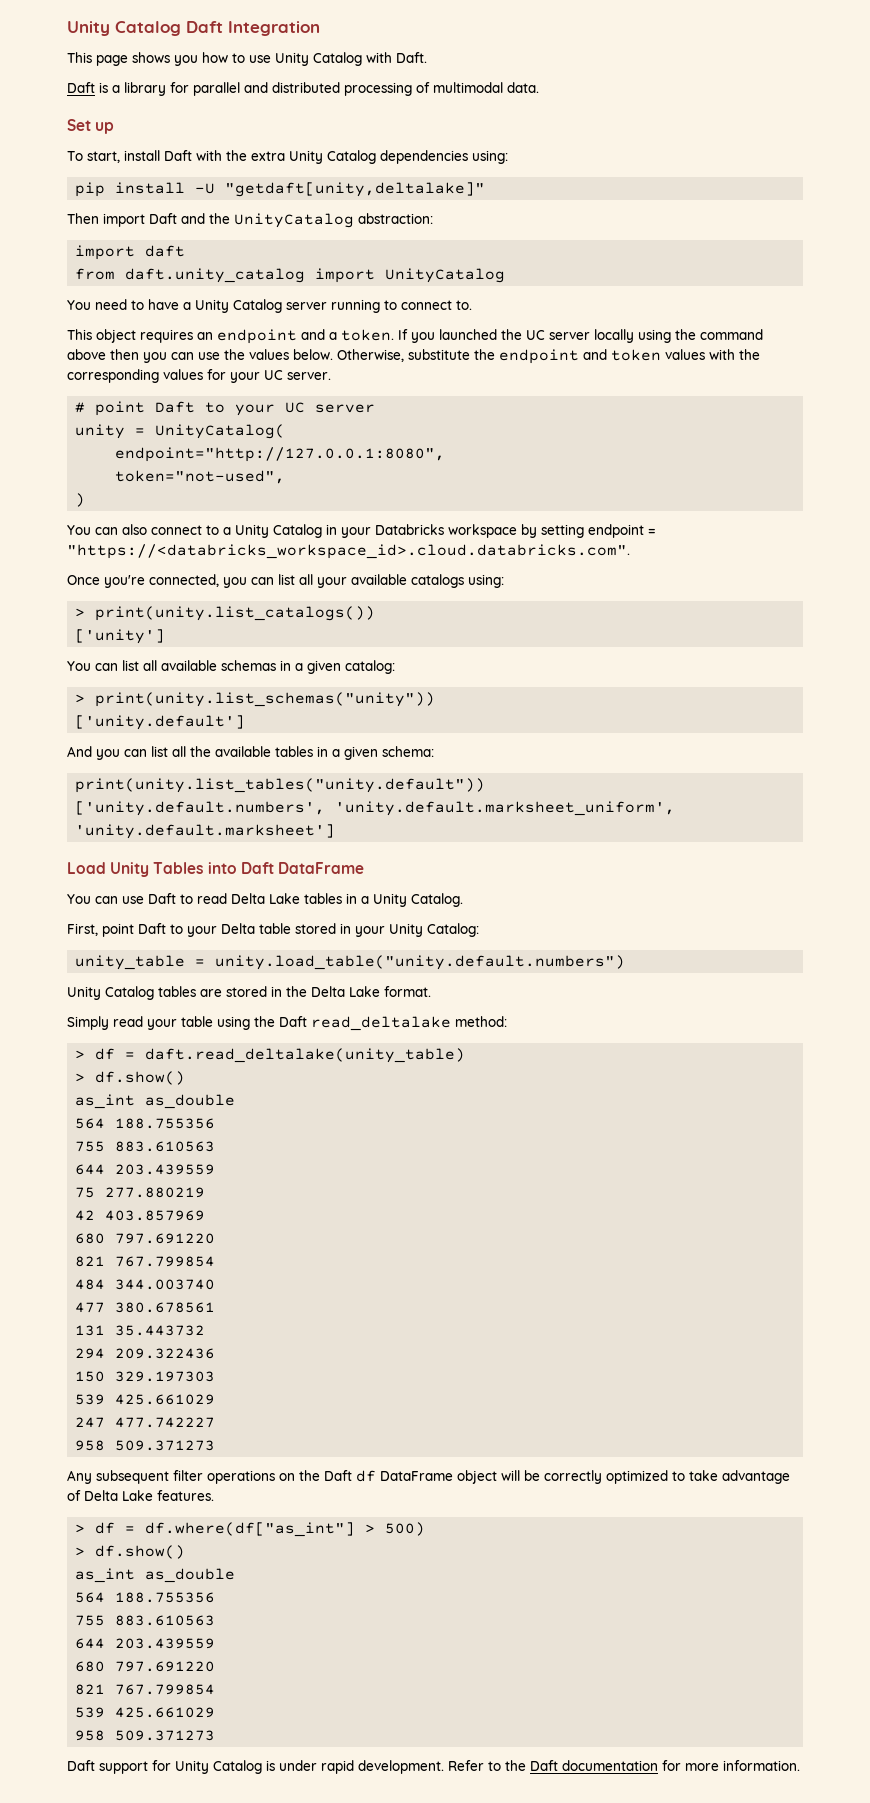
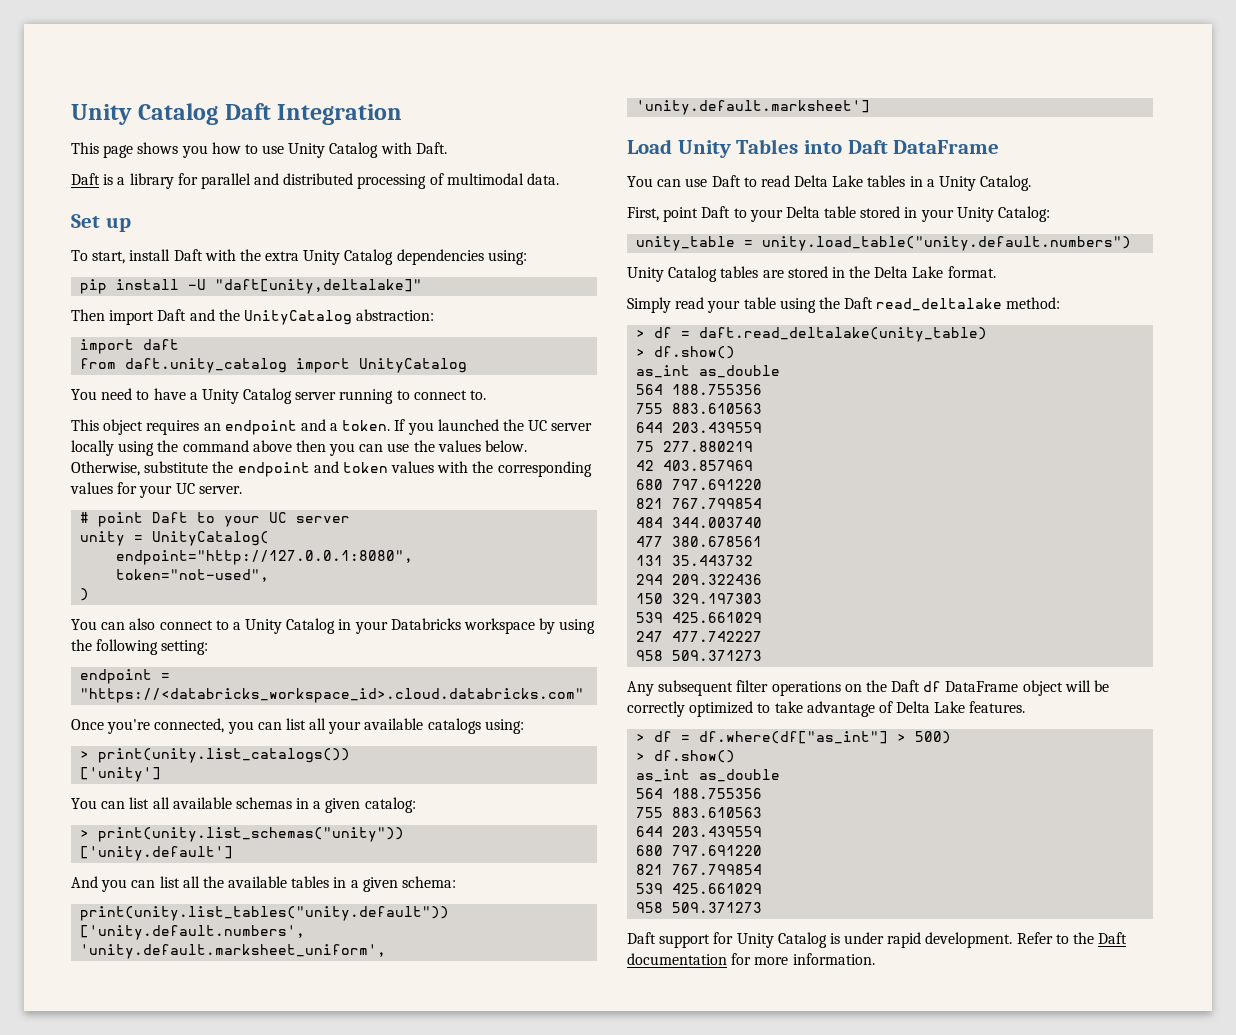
[225,182,486,197] "getdaft[unity,deltalake]" -> [215,279,423,294] "daft[unity,deltalake]"
[541,524,584,538] setting -> [559,619,596,634] [71,639,209,655] using the following setting: //
[67,544,630,559] "https://<databricks_workspace_id>.cloud.databricks.com". -> [80,688,585,703] "https://<databricks_workspace_id>.cloud.databricks.com"

